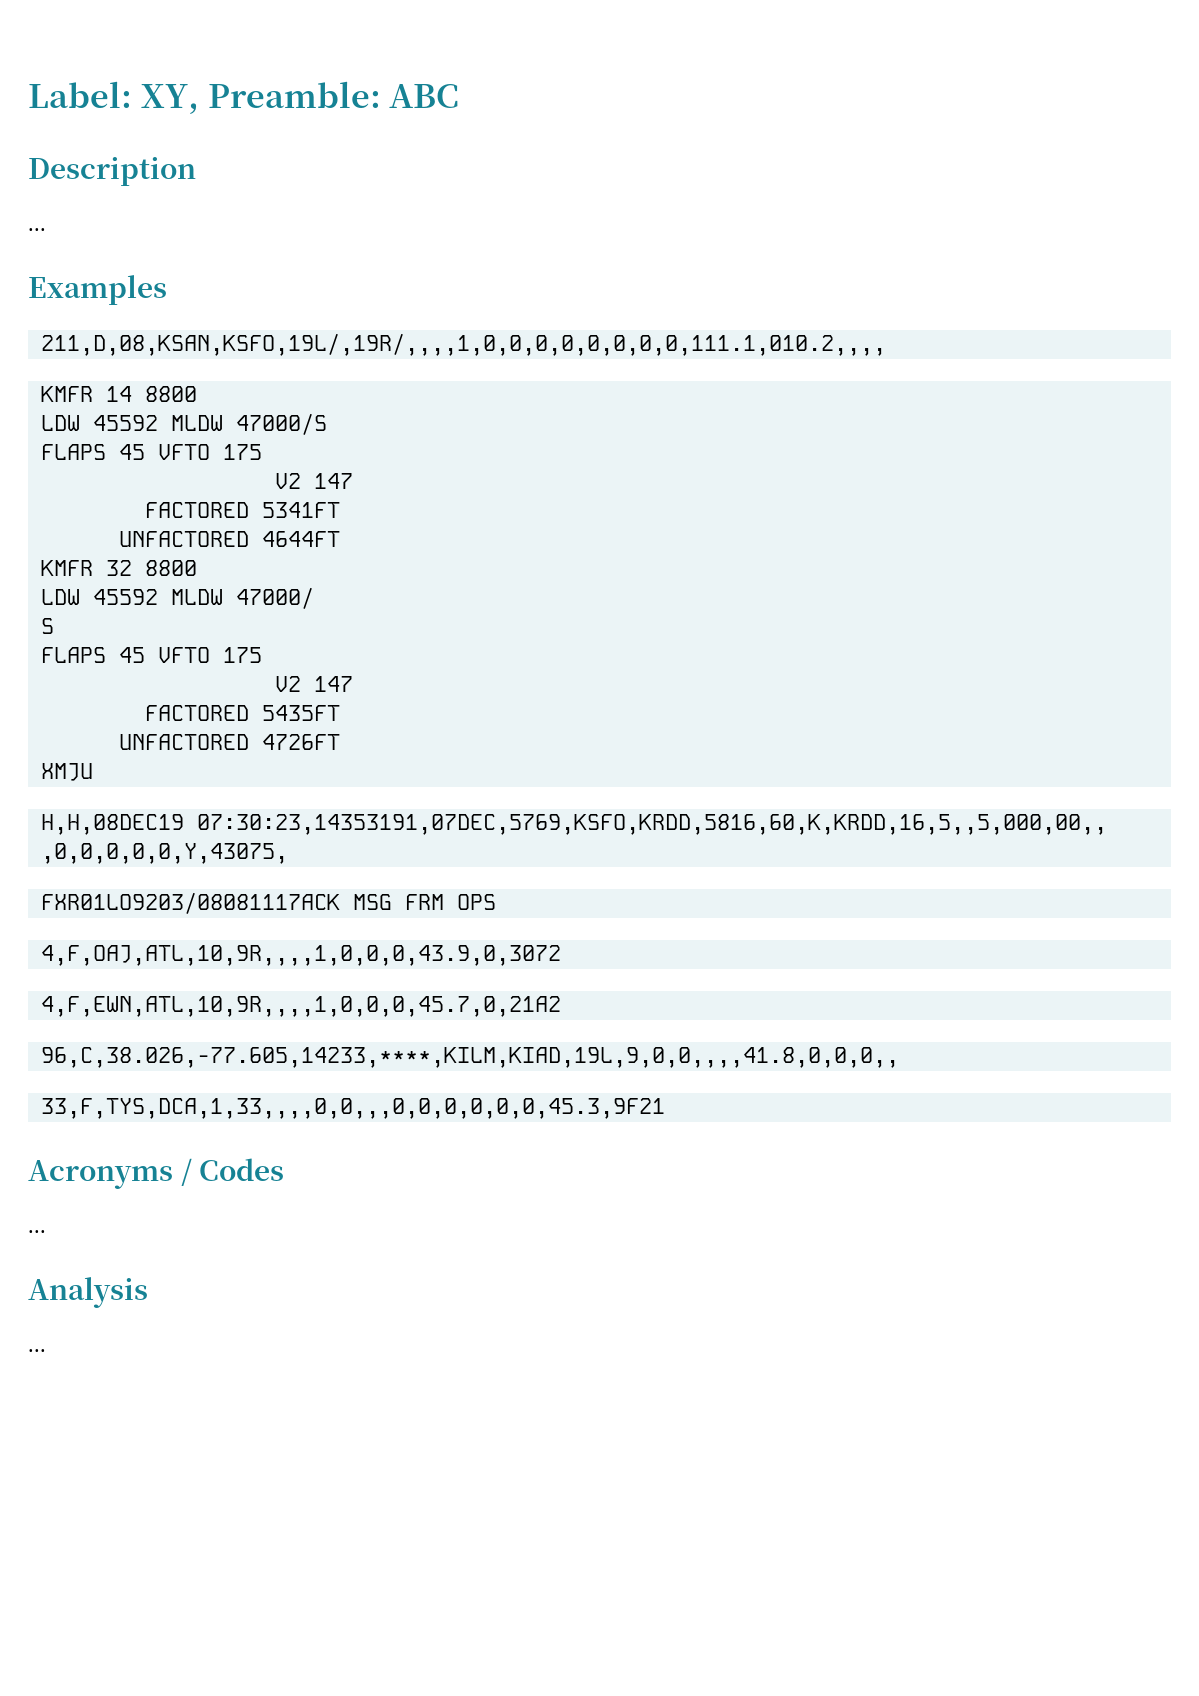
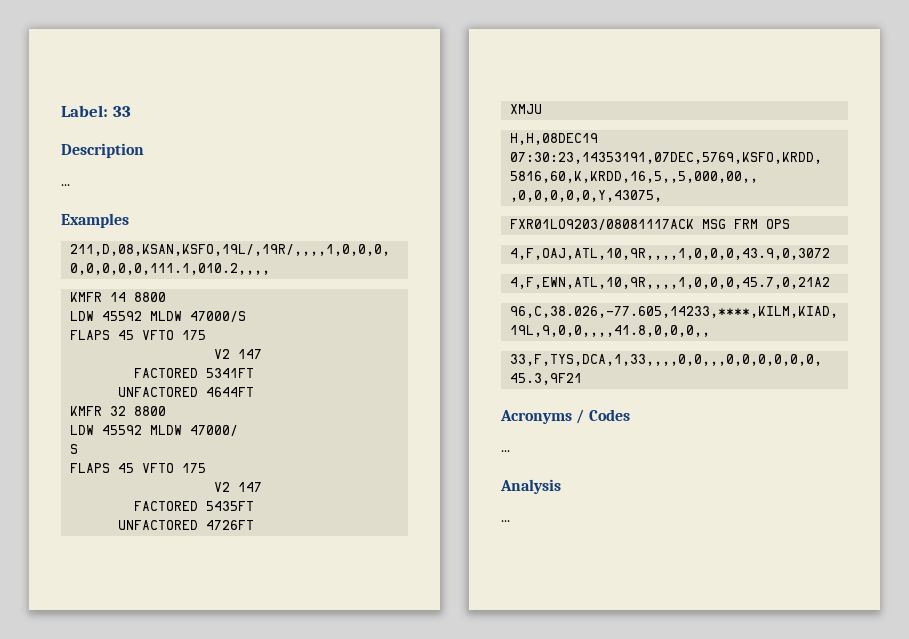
[140,81,460,114] XY, Preamble: ABC -> [112,106,131,117] 33

